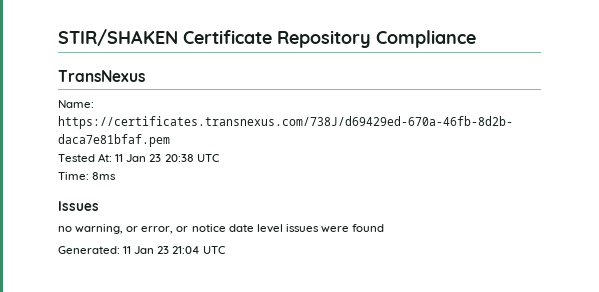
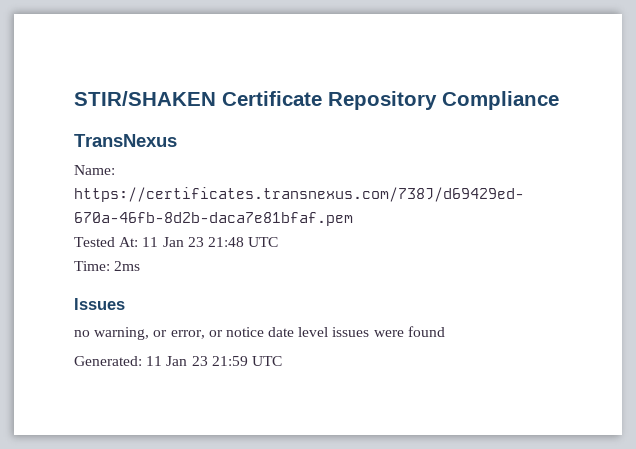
[164,154,194,162] 20:38 -> [207,237,244,247] 21:48
[92,172,117,180] 8ms -> [114,261,141,271] 2ms
[172,246,200,254] 21:04 -> [211,356,248,366] 21:59

